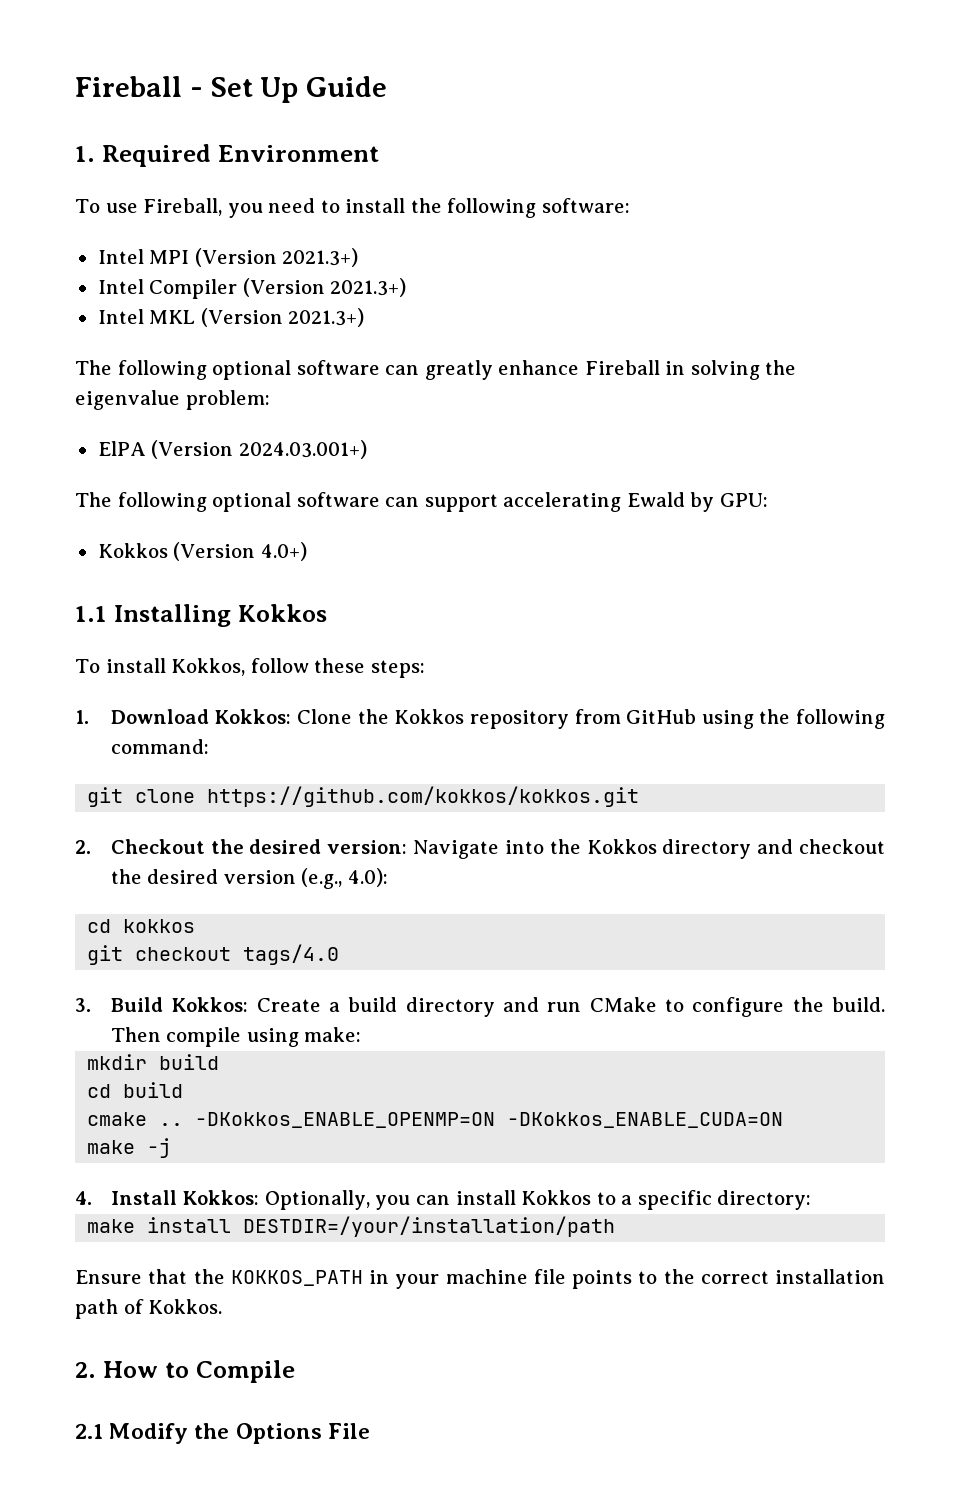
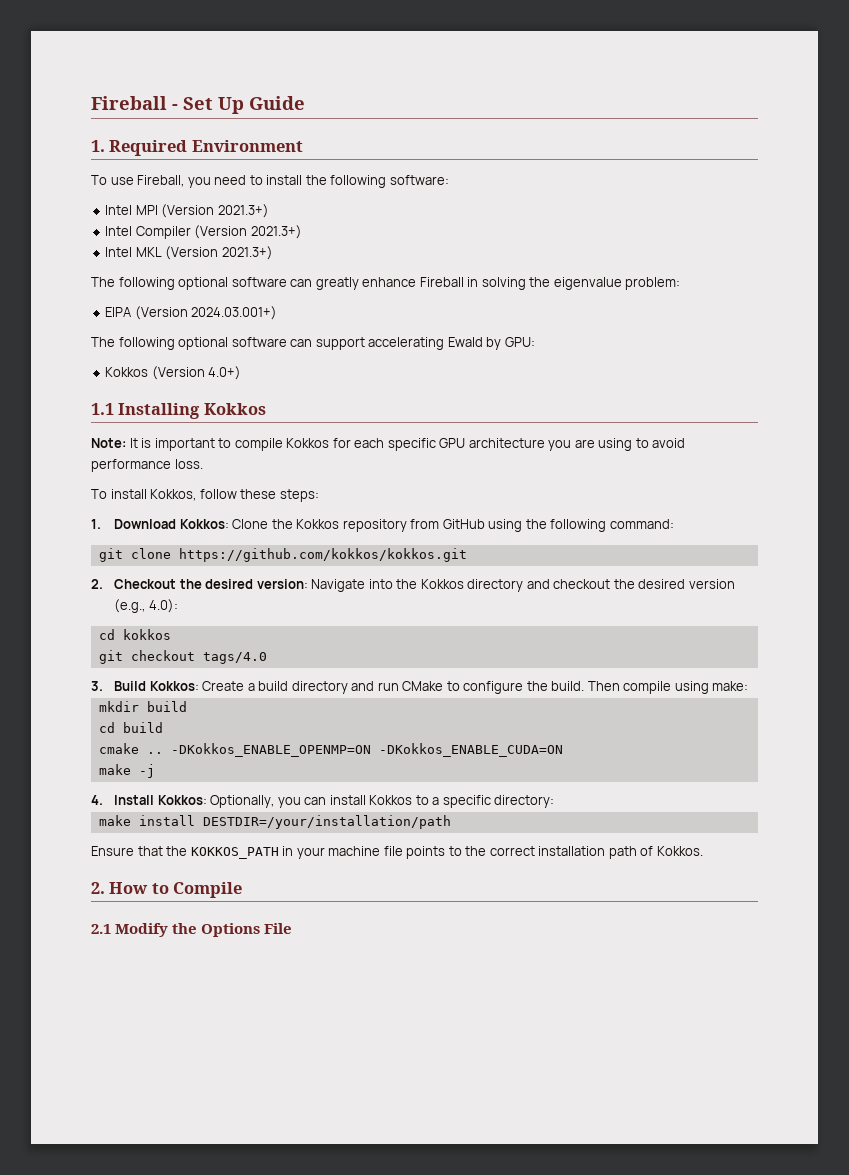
(327, 613) none -> [91,438,686,451] [91,459,203,472] // Note: It is important to compile Kokkos for each specific GPU architecture you are using to avoid performance loss.

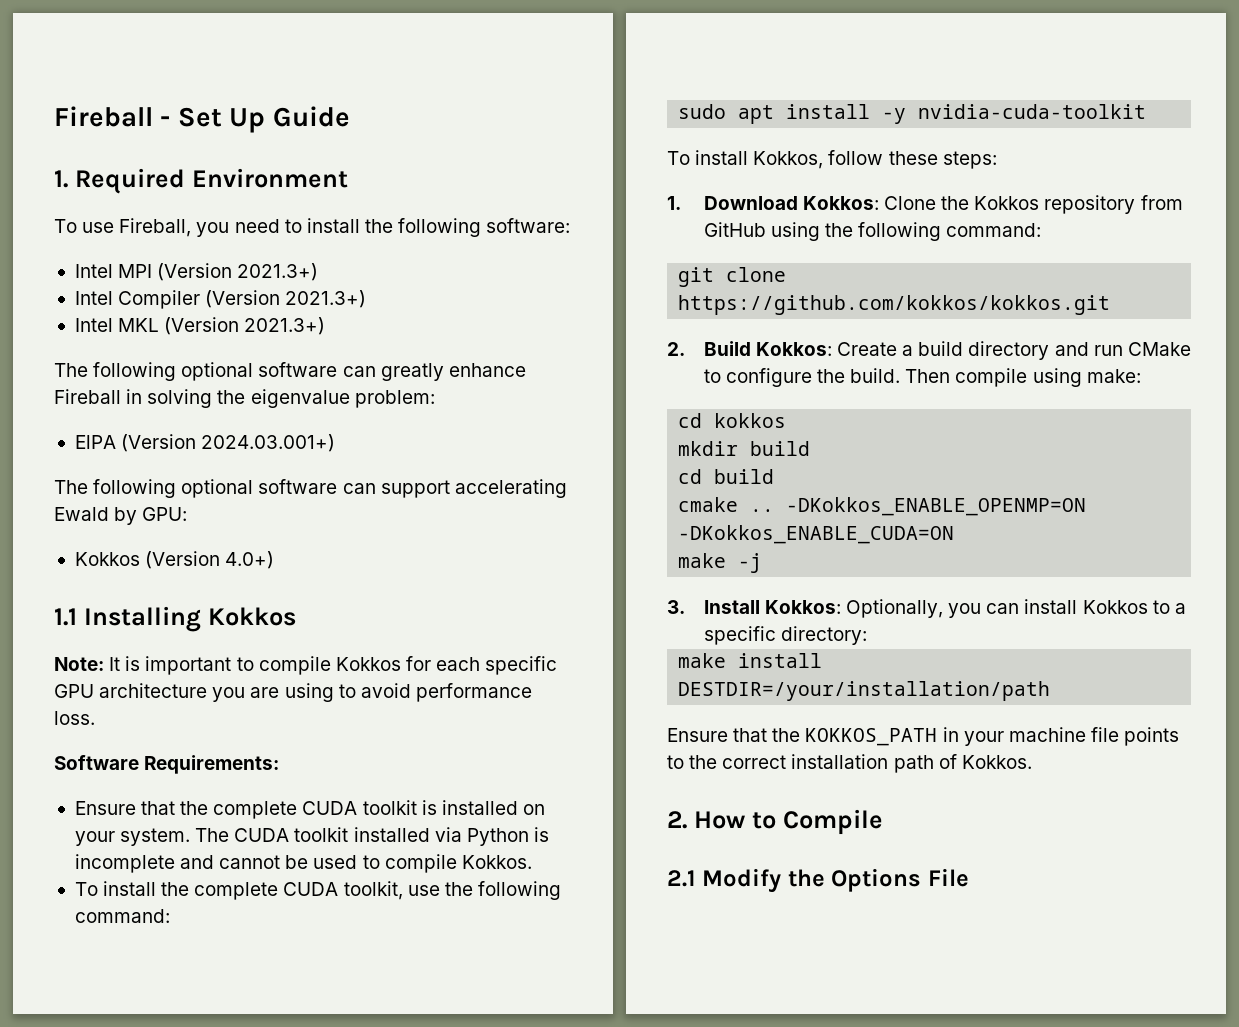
(203, 464) none -> [54,755,280,774] [74,800,545,819] [74,827,549,846] [74,854,532,873] [74,881,561,900] [74,909,170,923] [678,104,1147,124] // Software Requirements: // Ensure that the complete CUDA toolkit is installed on your system. The CUDA toolkit installed via Python is incomplete and cannot be used to compile Kokkos. // To install the complete CUDA toolkit, use the following command: // sudo apt install -y nvidia-cuda-toolkit
[114,579,735,592] [114,599,178,613] [98,629,171,640] [98,650,267,664] [91,681,103,691] Checkout the desired version: Navigate into the Kokkos directory and checkout the desired version (e.g., 4.0): // cd kokkos // git checkout tags/4.0 // 3. -> (685, 349) none
(749, 686) none -> [678,413,787,428] // cd kokkos
[91,795,103,805] 4. -> [667,600,685,614] 3.

